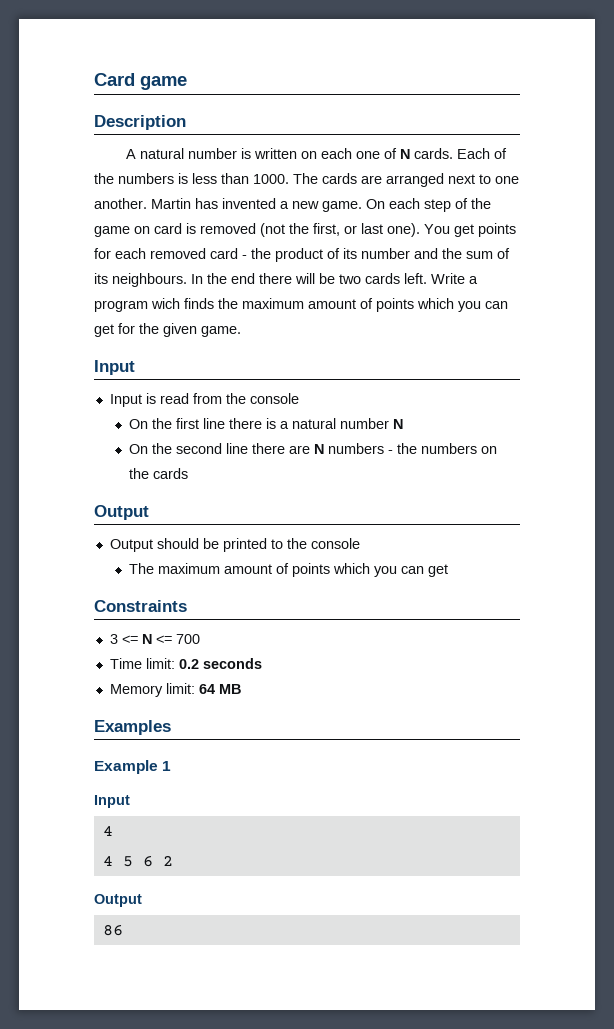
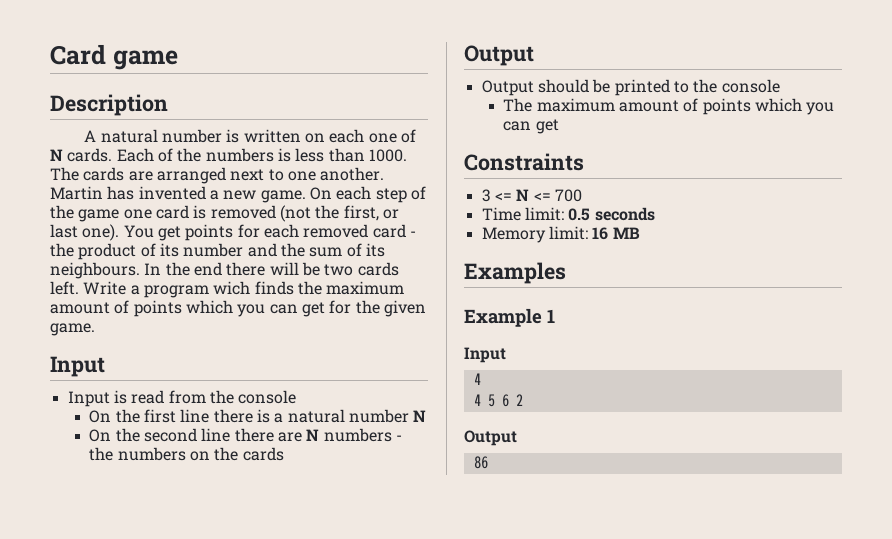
[134,226,150,234] on -> [123,209,152,219] one
[178,659,199,669] 0.2 -> [568,208,591,221] 0.5
[198,684,215,694] 64 -> [592,227,609,240] 16

